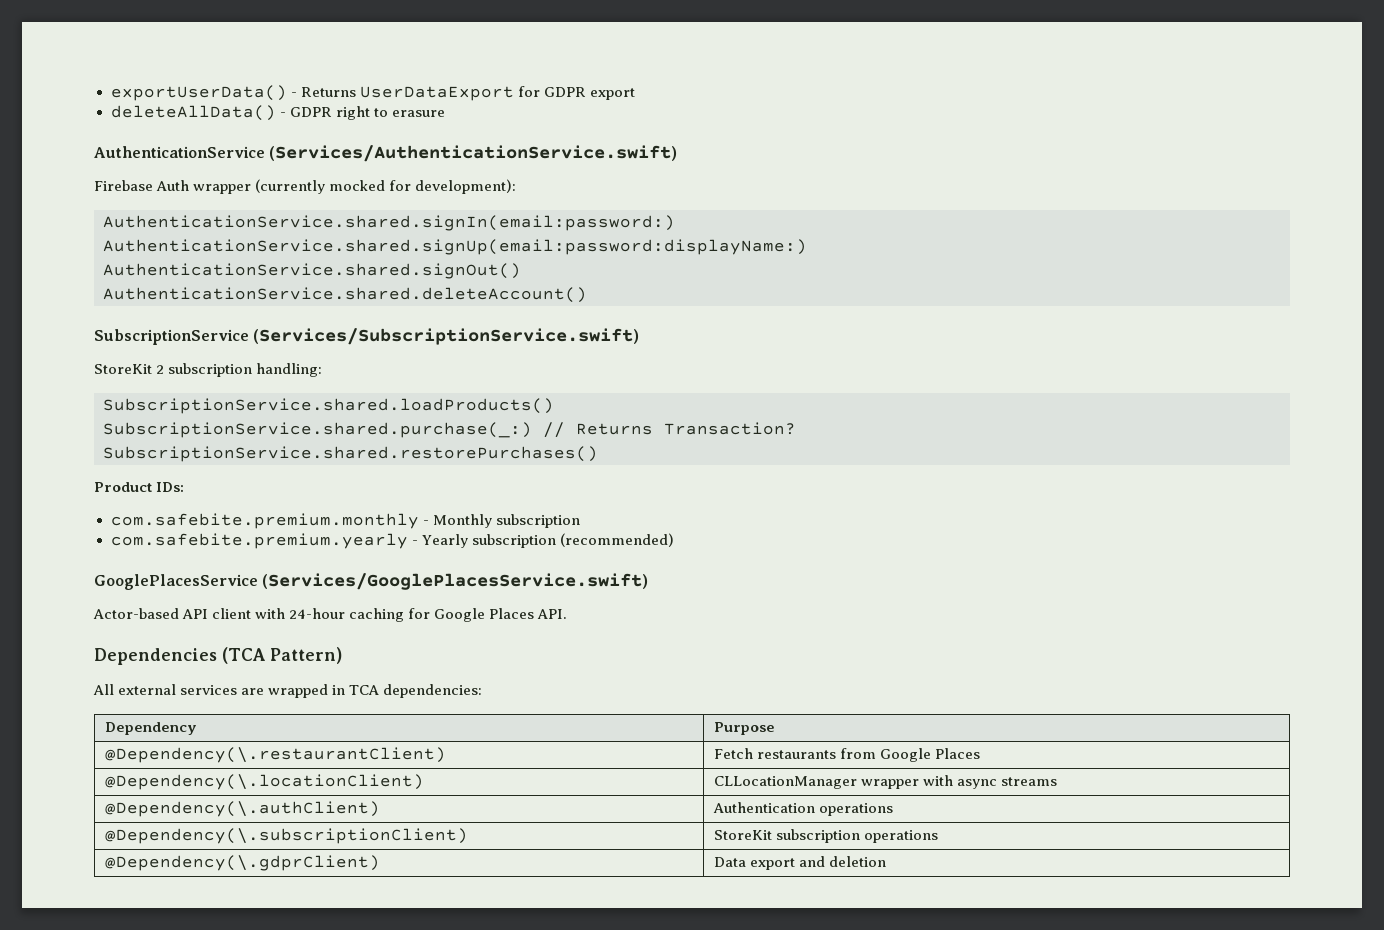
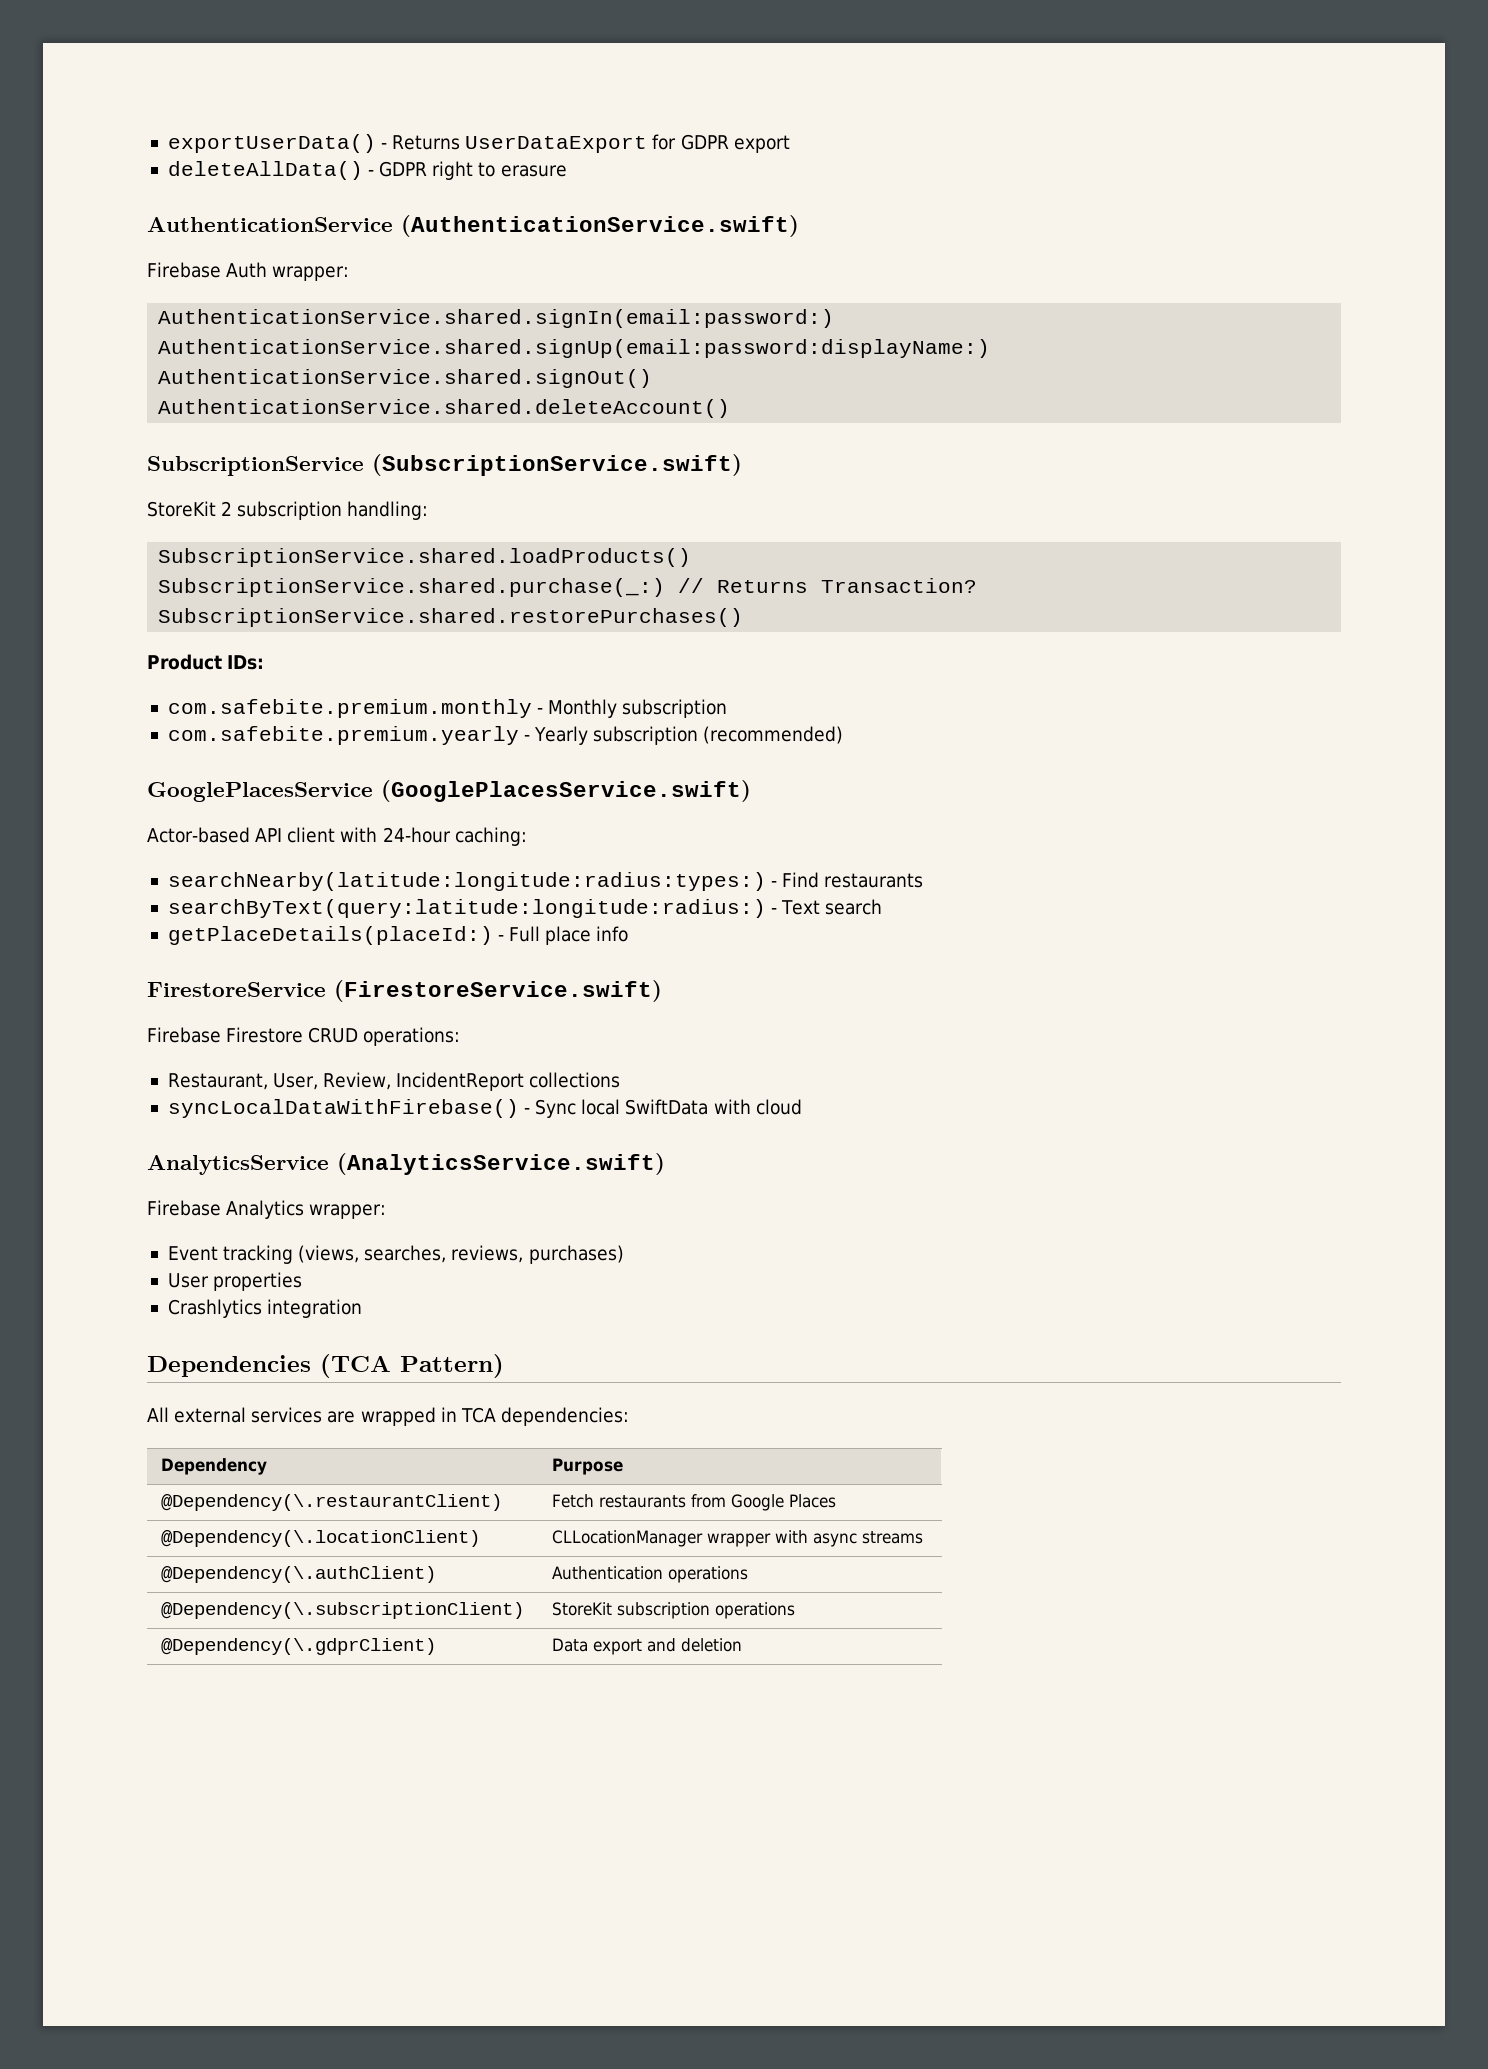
[269,145,678,162] (Services/AuthenticationService.swift) -> [401,215,799,237] (AuthenticationService.swift)
[193,179,517,194] wrapper (currently mocked for development): -> [272,266,350,281] wrapper:
[253,328,640,345] (Services/SubscriptionService.swift) -> [372,454,742,476] (SubscriptionService.swift)
[262,573,649,590] (Services/GooglePlacesService.swift) -> [381,780,751,802] (GooglePlacesService.swift)
[349,608,568,622] caching for Google Places API. -> [454,827,527,846] [167,872,924,891] [167,899,883,918] [167,926,629,945] [147,980,662,1002] [147,1027,461,1046] [167,1072,621,1091] [167,1099,802,1118] [147,1153,665,1175] [147,1200,387,1219] [167,1245,624,1264] [167,1272,303,1291] [167,1299,363,1318] caching: // searchNearby(latitude:longitude:radius:types:) - Find restaurants // searchByText(query:latitude:longitude:radius:) - Text search // getPlaceDetails(placeId:) - Full place info // FirestoreService (FirestoreService.swift) // Firebase Firestore CRUD operations: // Restaurant, User, Review, IncidentReport collections // syncLocalDataWithFirebase() - Sync local SwiftData with cloud // AnalyticsService (AnalyticsService.swift) // Firebase Analytics wrapper: // Event tracking (views, searches, reviews, purchases) // User properties // Crashlytics integration

